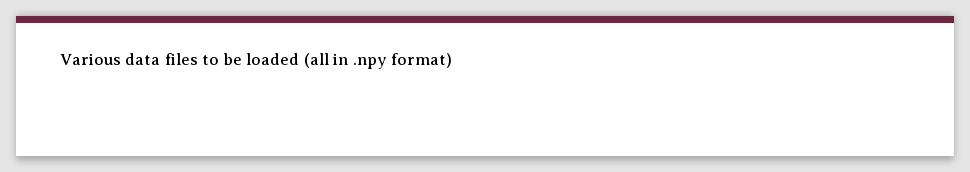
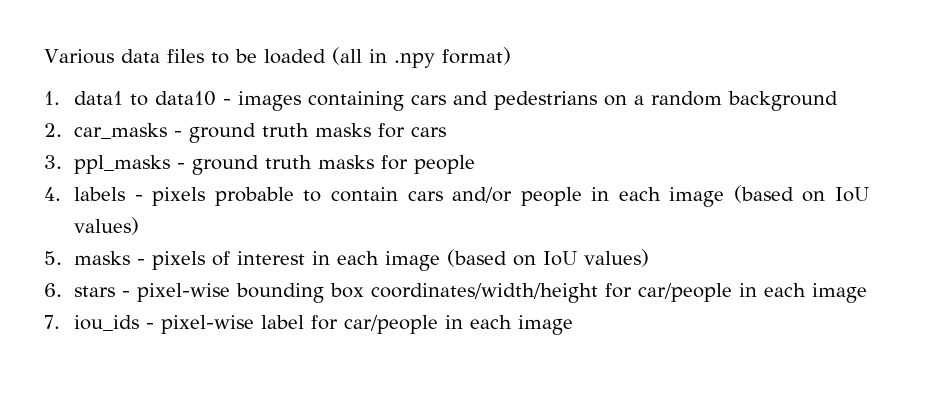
(453, 60) none -> [44,91,839,111] [44,123,447,143] [44,155,476,175] [44,185,869,207] [74,217,140,235] [44,249,650,271] [44,283,868,303] [44,315,574,335] // 1. data1 to data10 - images containing cars and pedestrians on a random background // 2. car_masks - ground truth masks for cars // 3. ppl_masks - ground truth masks for people // 4. labels - pixels probable to contain cars and/or people in each image (based on IoU values) // 5. masks - pixels of interest in each image (based on IoU values) // 6. stars - pixel-wise bounding box coordinates/width/height for car/people in each image // 7. iou_ids - pixel-wise label for car/people in each image

